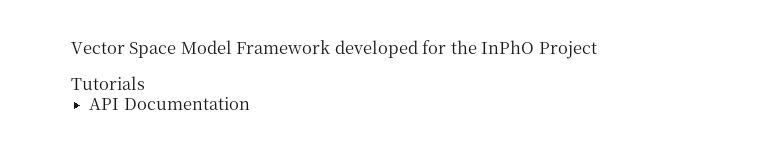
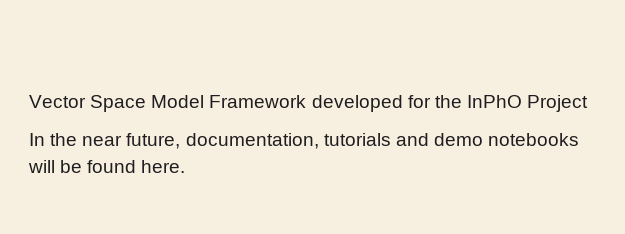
[71,76,145,90] [89,97,250,110] Tutorials // API Documentation -> [29,133,580,149] [28,160,186,173] In the near future, documentation, tutorials and demo notebooks will be found here.

